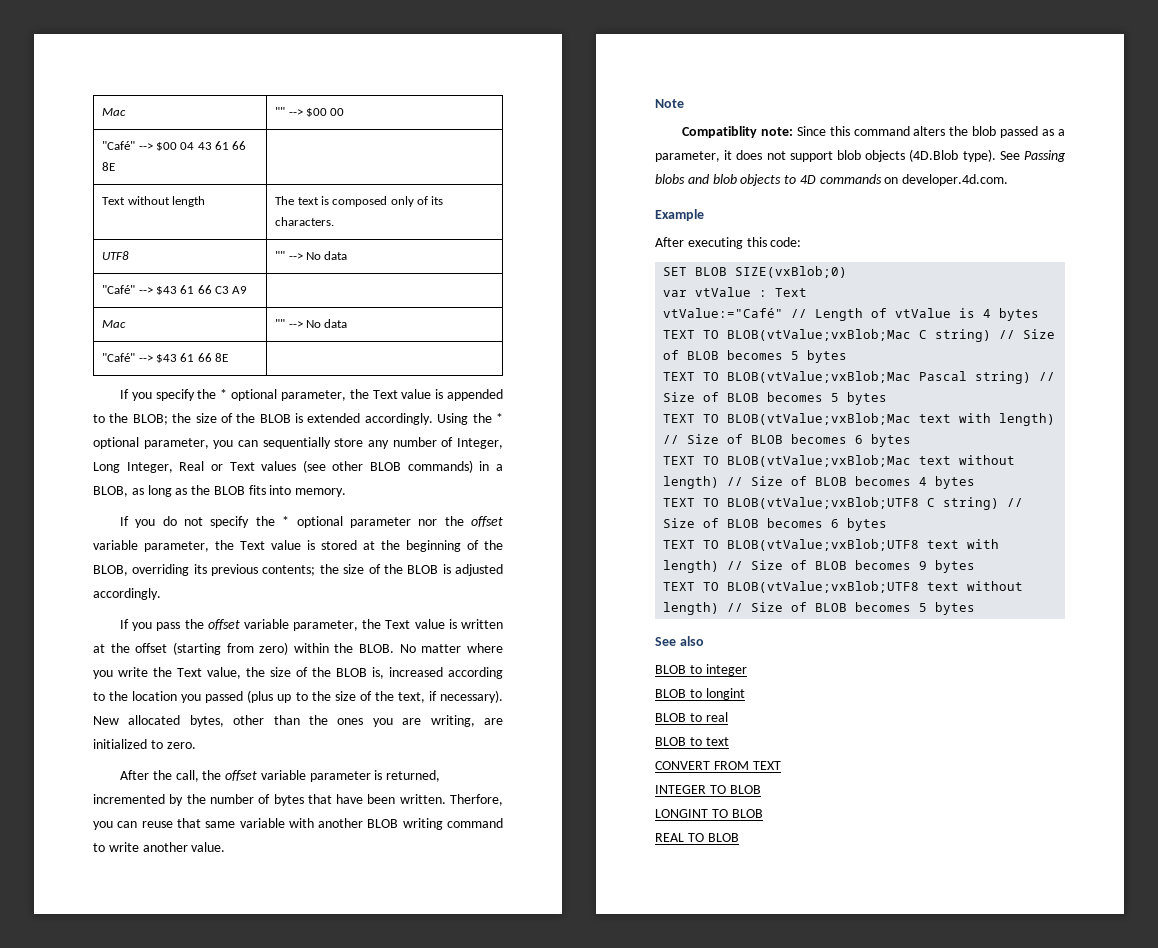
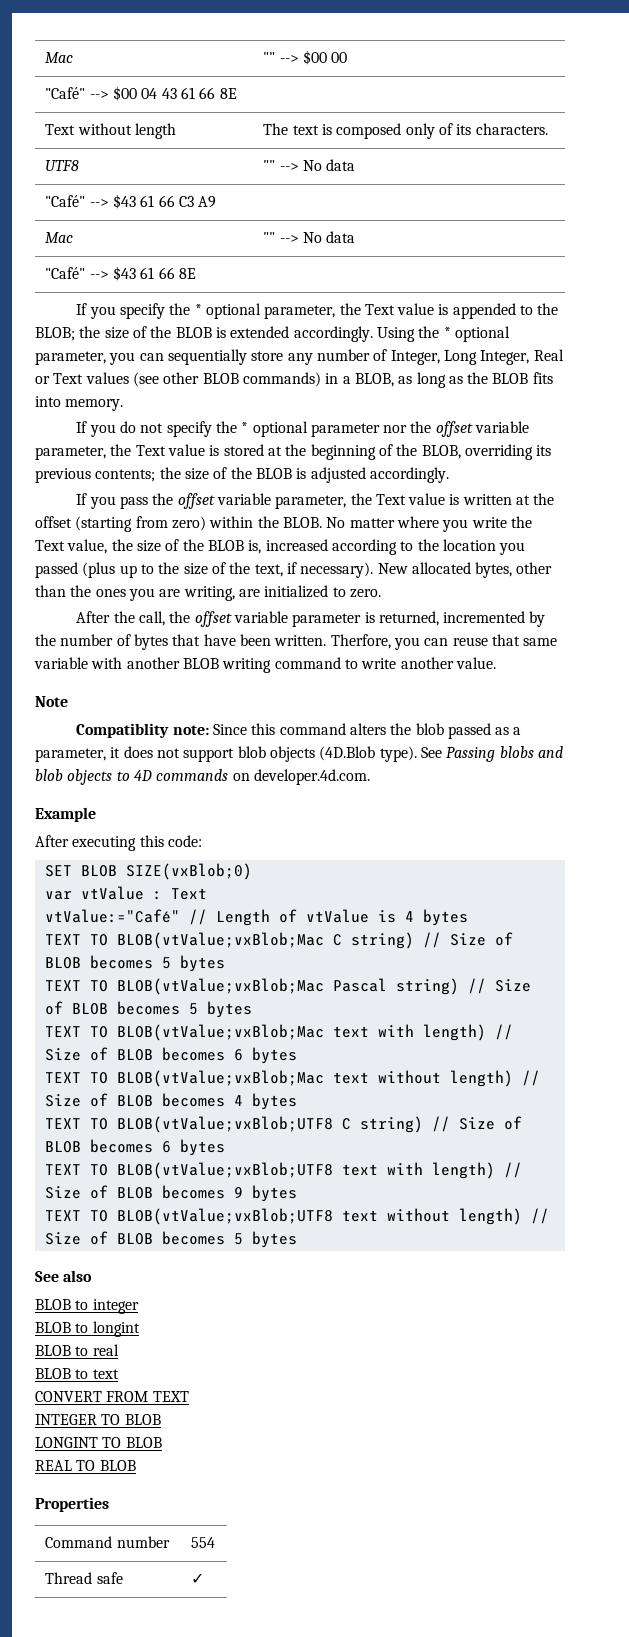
(739, 837) none -> [35,1497,109,1512] [45,1536,170,1548] [191,1537,216,1548] [45,1572,123,1584] [191,1573,205,1584] // Properties // Command number | 554 // Thread safe | ✓

